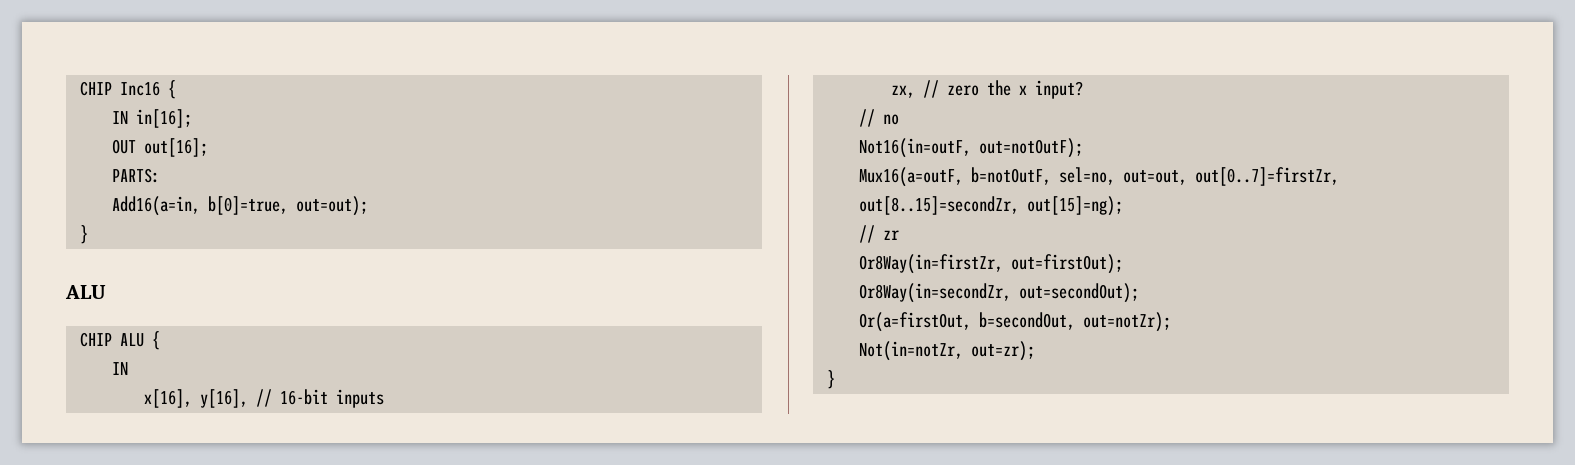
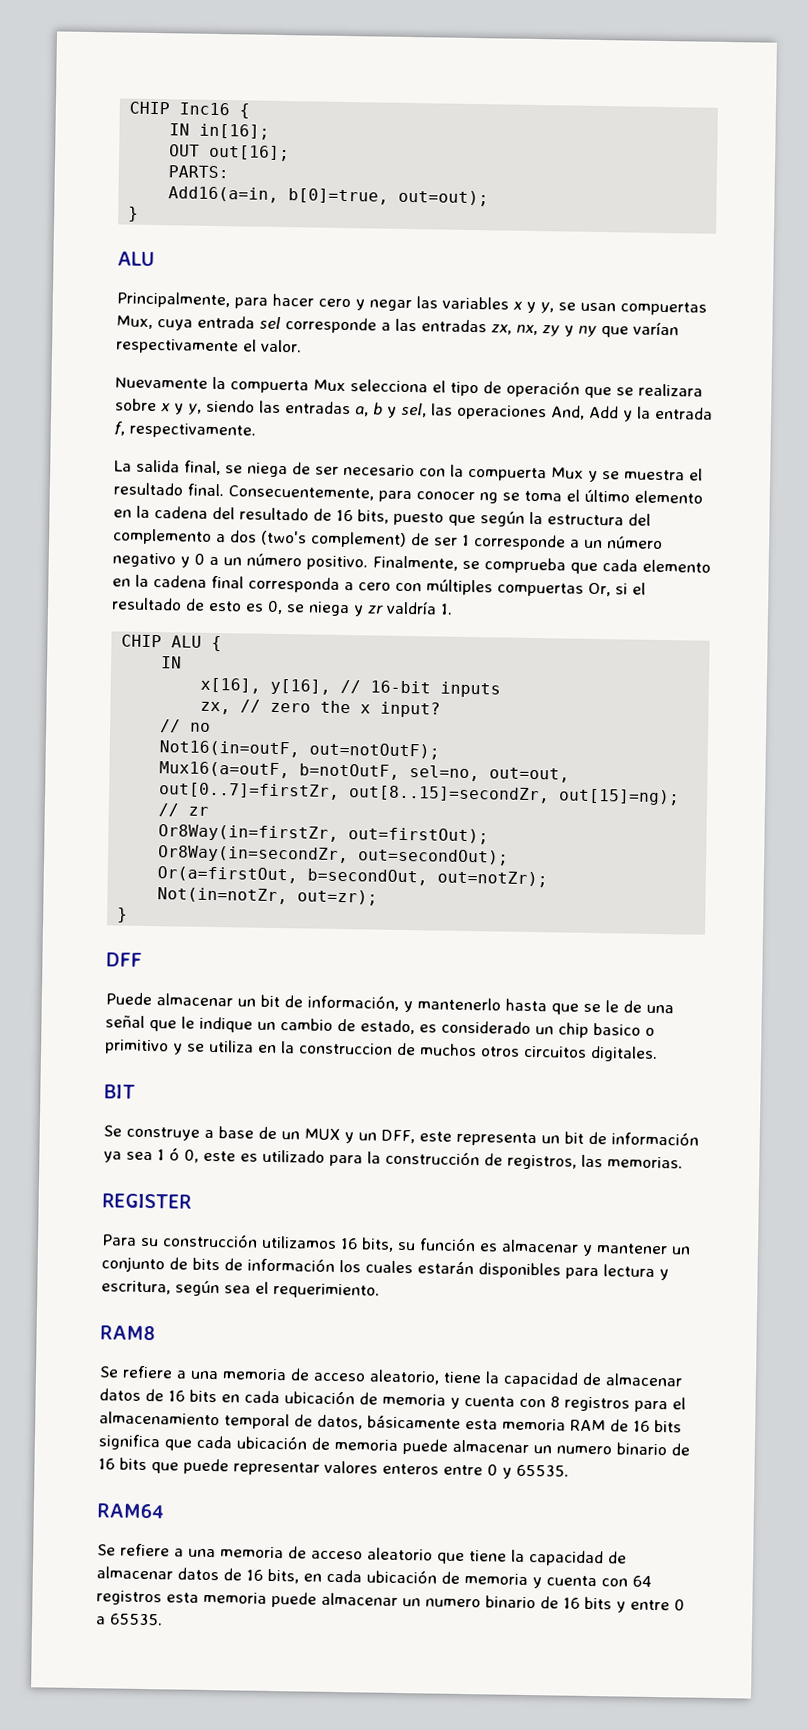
(106, 292) none -> [116,291,707,316] [116,315,679,338] [116,338,302,355] [115,376,703,399] [115,398,713,422] [114,421,256,439] [114,459,703,482] [113,482,703,504] [113,505,651,527] [113,528,663,551] [112,552,711,575] [112,574,646,597] [111,597,453,617] // Principalmente, para hacer cero y negar las variables x y y, se usan compuertas Mux, cuya entrada sel corresponde a las entradas zx, nx, zy y ny que varían respectivamente el valor. // Nuevamente la compuerta Mux selecciona el tipo de operación que se realizara sobre x y y, siendo las entradas a, b y sel, las operaciones And, Add y la entrada f, respectivamente. // La salida final, se niega de ser necesario con la compuerta Mux y se muestra el resultado final. Consecuentemente, para conocer ng se toma el último elemento en la cadena del resultado de 16 bits, puesto que según la estructura del complemento a dos (two's complement) de ser 1 corresponde a un número negativo y 0 a un número positivo. Finalmente, se comprueba que cada elemento en la cadena final corresponda a cero con múltiples compuertas Or, si el resultado de esto es 0, se niega y zr valdría 1.
(835, 379) none -> [106,952,142,967] [105,992,674,1015] [105,1015,655,1038] [105,1039,658,1062] [104,1084,136,1099] [103,1125,699,1147] [103,1147,683,1170] [102,1193,192,1209] [101,1233,691,1256] [101,1256,669,1281] [101,1280,380,1299] [100,1325,155,1341] [99,1365,683,1388] [99,1388,686,1413] [99,1411,682,1433] [98,1434,690,1456] [98,1457,569,1479] [97,1503,164,1519] [97,1543,627,1567] [96,1566,652,1589] [96,1590,685,1613] [96,1613,163,1626] // DFF // Puede almacenar un bit de información, y mantenerlo hasta que se le de una señal que le indique un cambio de estado, es considerado un chip basico o primitivo y se utiliza en la construccion de muchos otros circuitos digitales. // BIT // Se construye a base de un MUX y un DFF, este representa un bit de información ya sea 1 ó 0, este es utilizado para la construcción de registros, las memorias. // REGISTER // Para su construcción utilizamos 16 bits, su función es almacenar y mantener un conjunto de bits de información los cuales estarán disponibles para lectura y escritura, según sea el requerimiento. // RAM8 // Se refiere a una memoria de acceso aleatorio, tiene la capacidad de almacenar datos de 16 bits en cada ubicación de memoria y cuenta con 8 registros para el almacenamiento temporal de datos, básicamente esta memoria RAM de 16 bits significa que cada ubicación de memoria puede almacenar un numero binario de 16 bits que puede representar valores enteros entre 0 y 65535. // RAM64 // Se refiere a una memoria de acceso aleatorio que tiene la capacidad de almacenar datos de 16 bits, en cada ubicación de memoria y cuenta con 64 registros esta memoria puede almacenar un numero binario de 16 bits y entre 0 a 65535.

